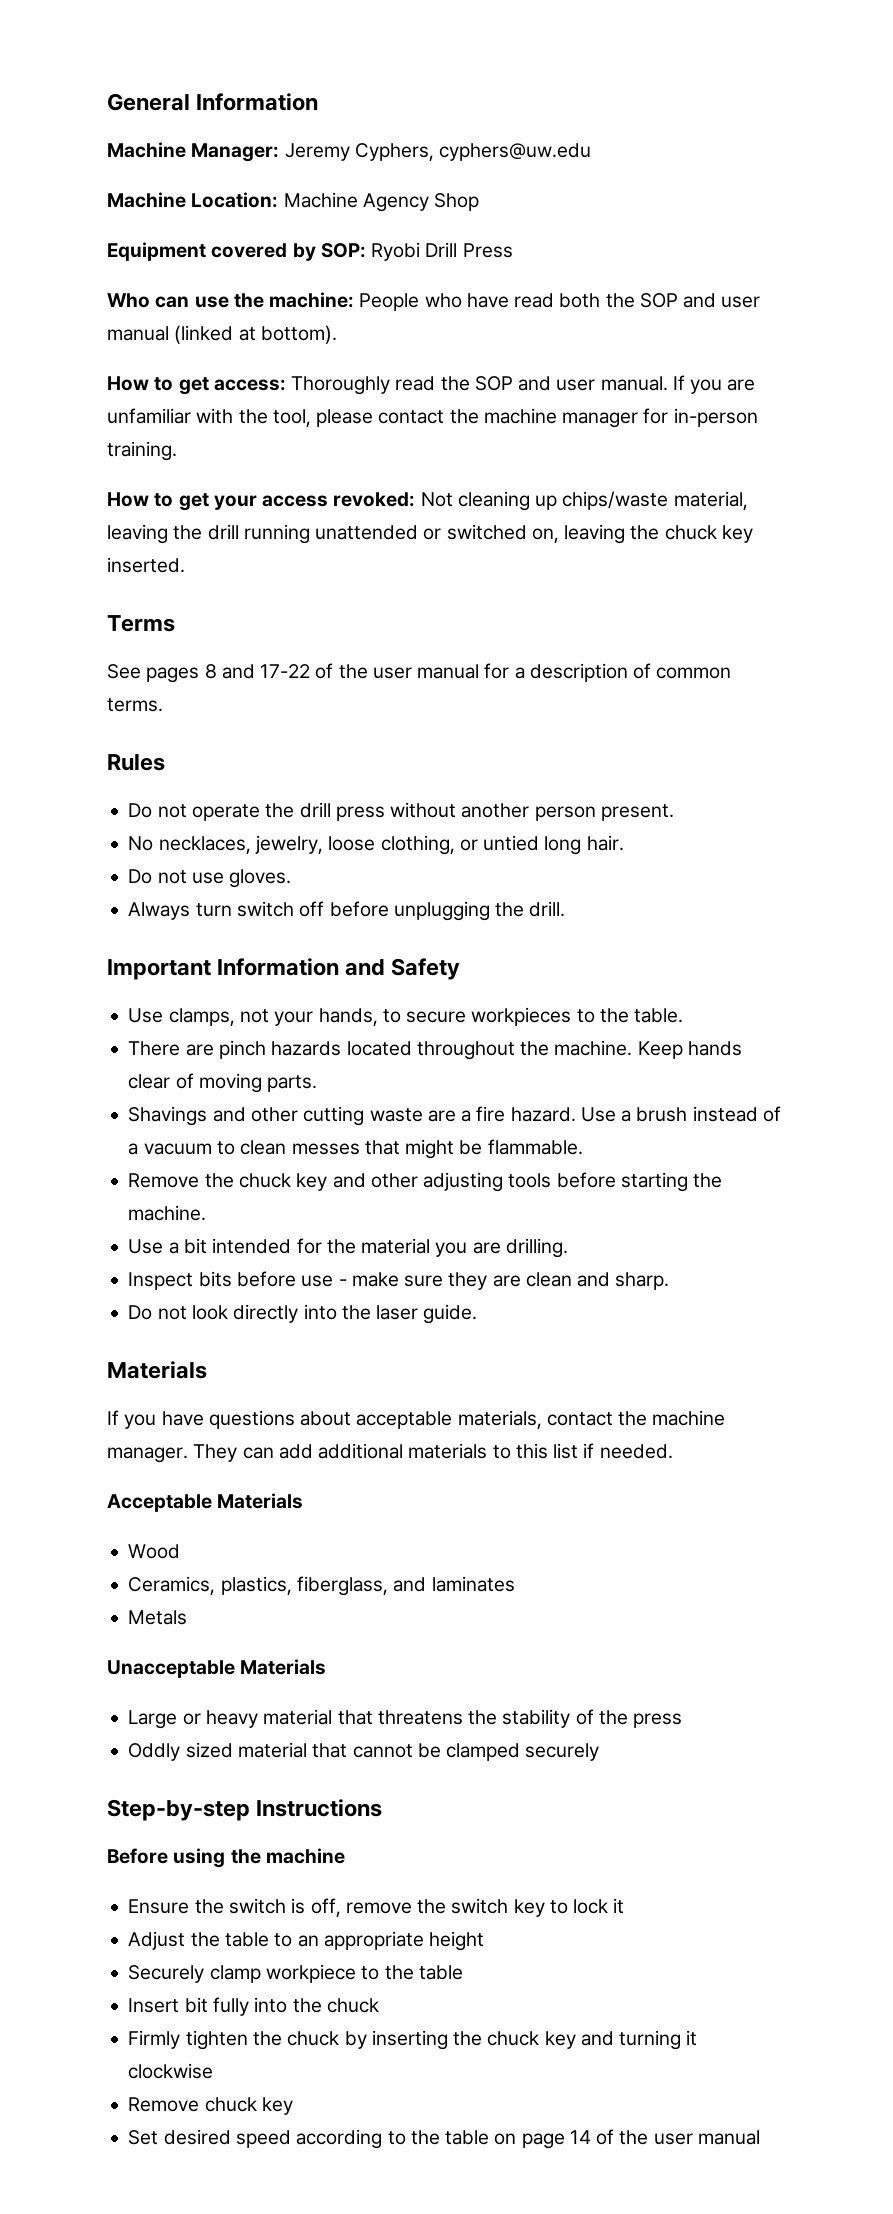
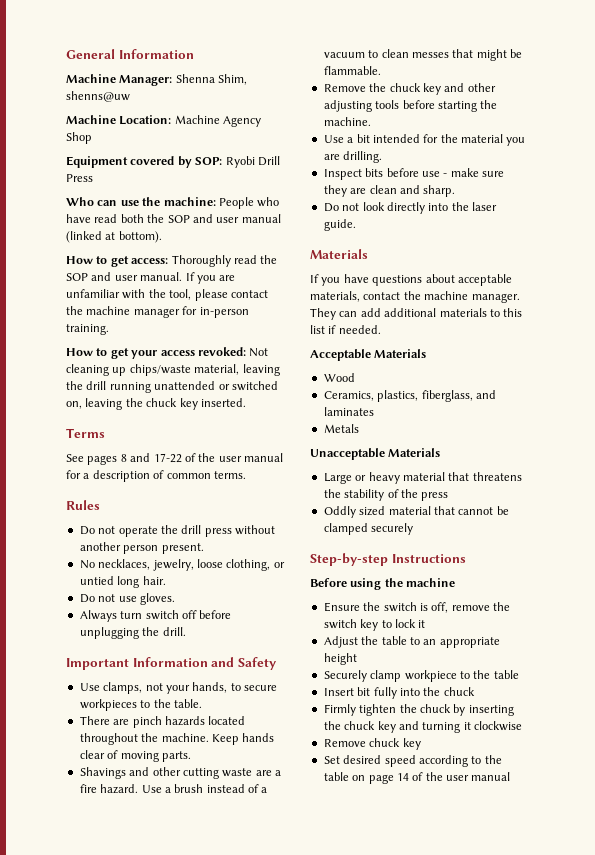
[284,143,592,161] Jeremy Cyphers, cyphers@uw.edu -> [175,74,248,85] [66,91,130,102] Shenna Shim, shenns@uw

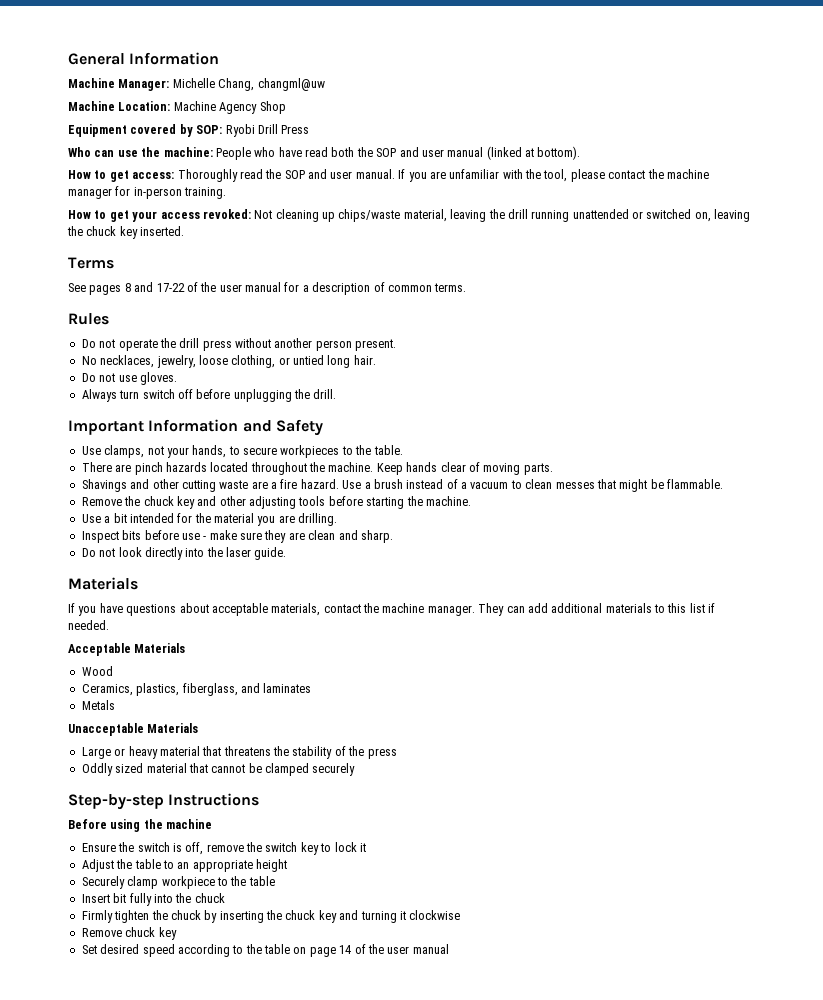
[175,74,248,85] [66,91,130,102] Shenna Shim, shenns@uw -> [172,78,325,91] Michelle Chang, changml@uw

